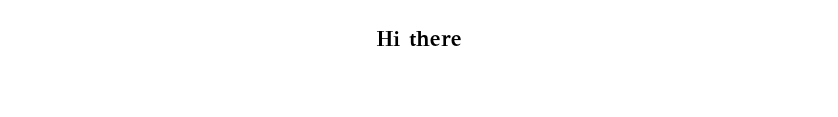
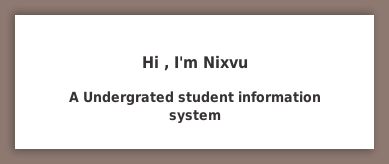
[409,31,462,47] there -> [163,55,248,71] [68,91,321,106] [168,110,221,124] , I'm Nixvu // A Undergrated student information system

